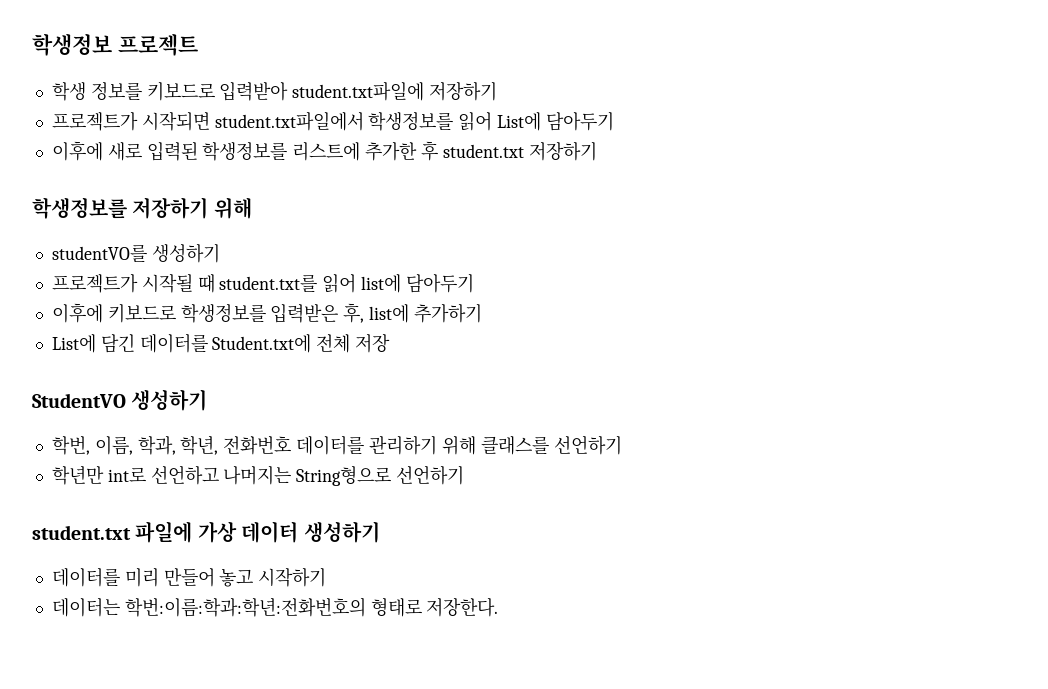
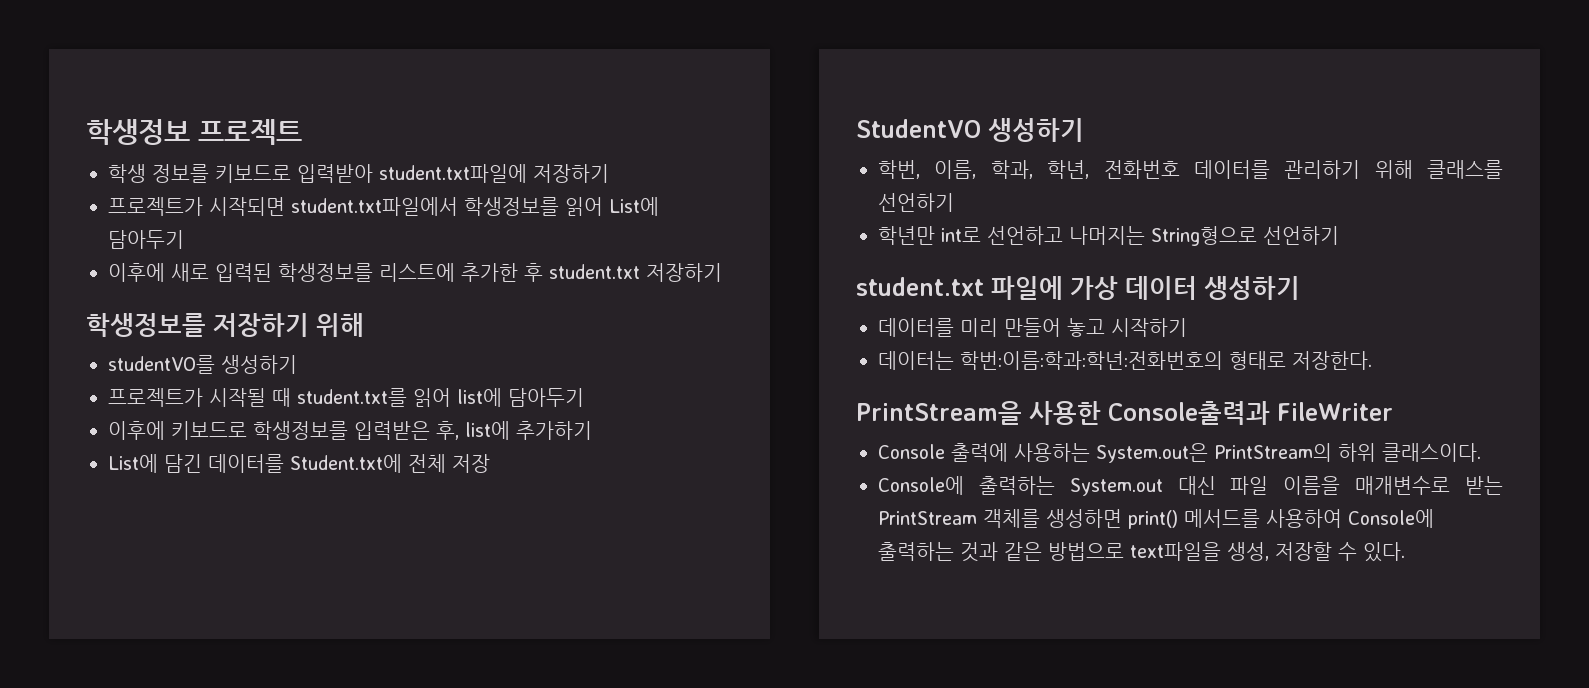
(499, 607) none -> [856,401,1393,425] [878,443,1481,463] [878,476,1503,496] [878,509,1434,529] [878,542,1405,562] // PrintStream을 사용한 Console출력과 FileWriter // Console 출력에 사용하는 System.out은 PrintStream의 하위 클래스이다. // Console에 출력하는 System.out 대신 파일 이름을 매개변수로 받는 PrintStream 객체를 생성하면 print() 메서드를 사용하여 Console에 출력하는 것과 같은 방법으로 text파일을 생성, 저장할 수 있다.

